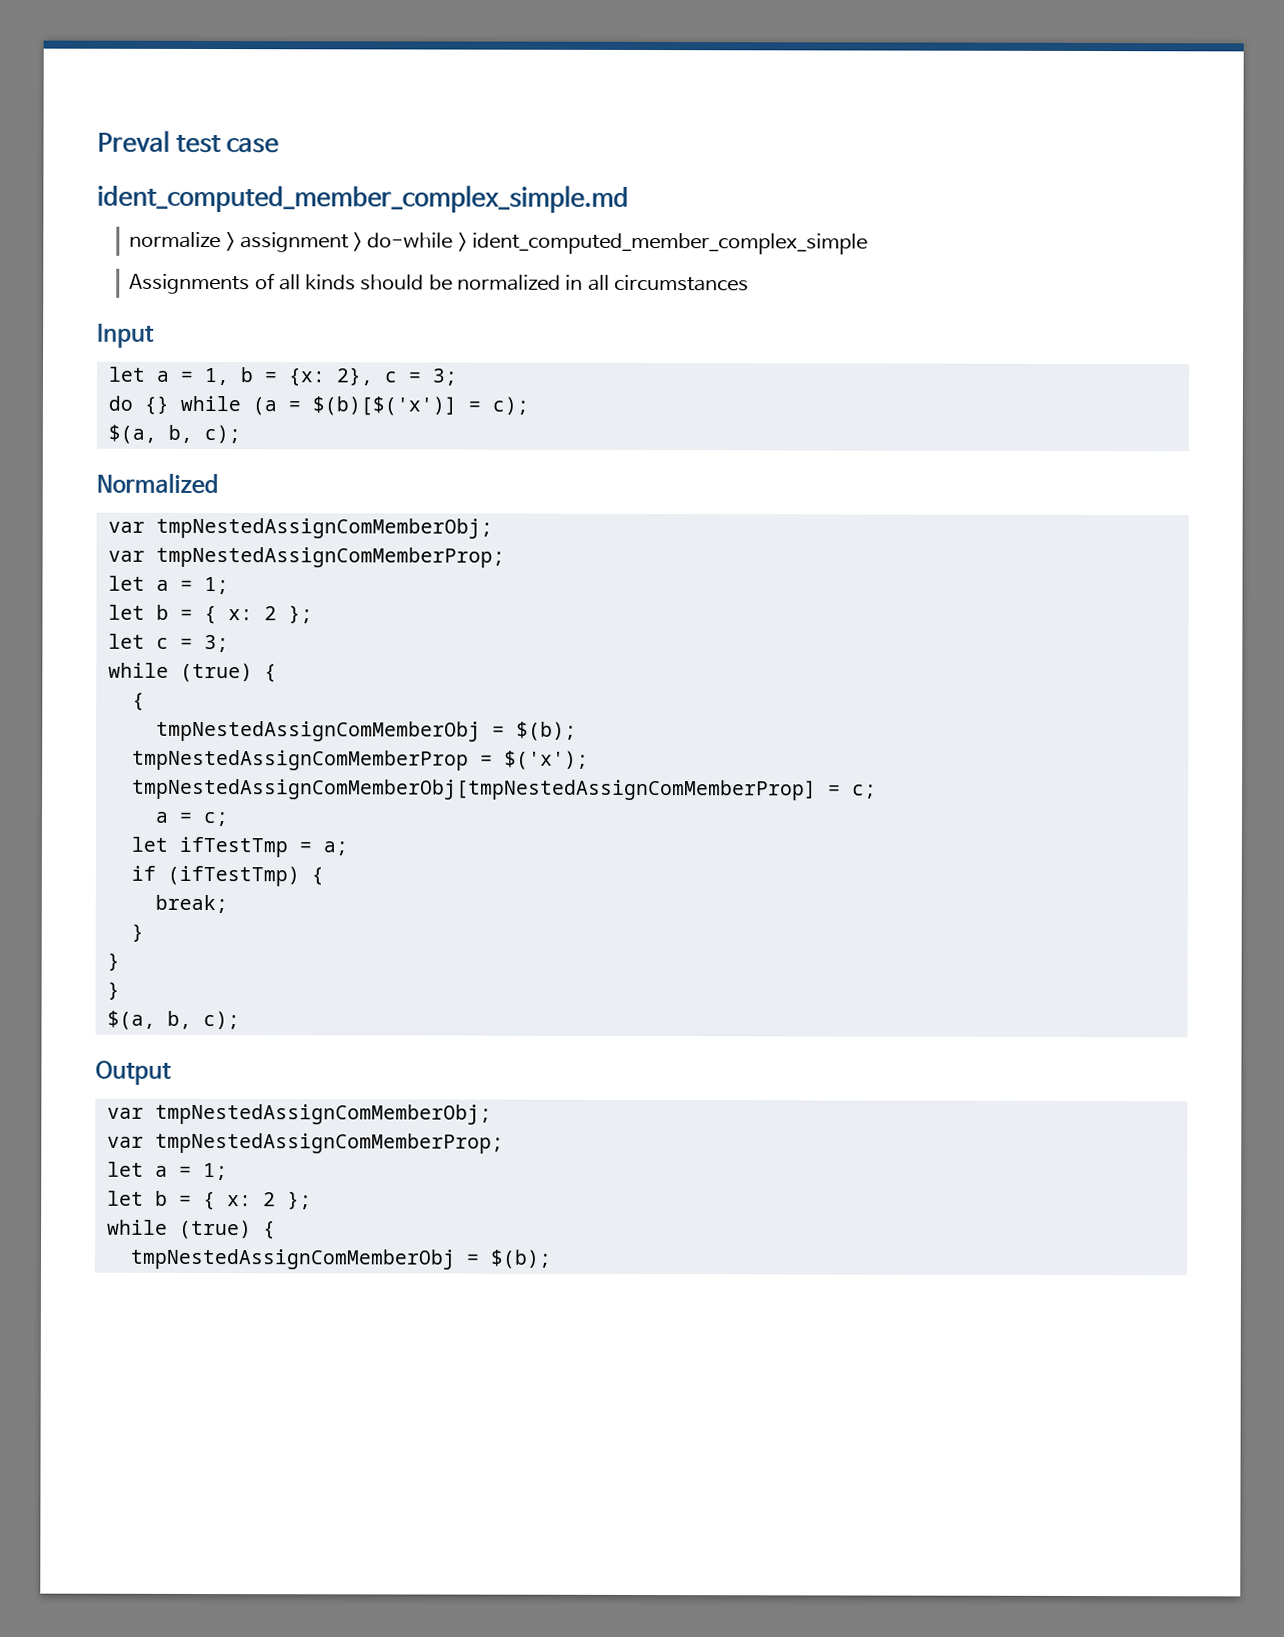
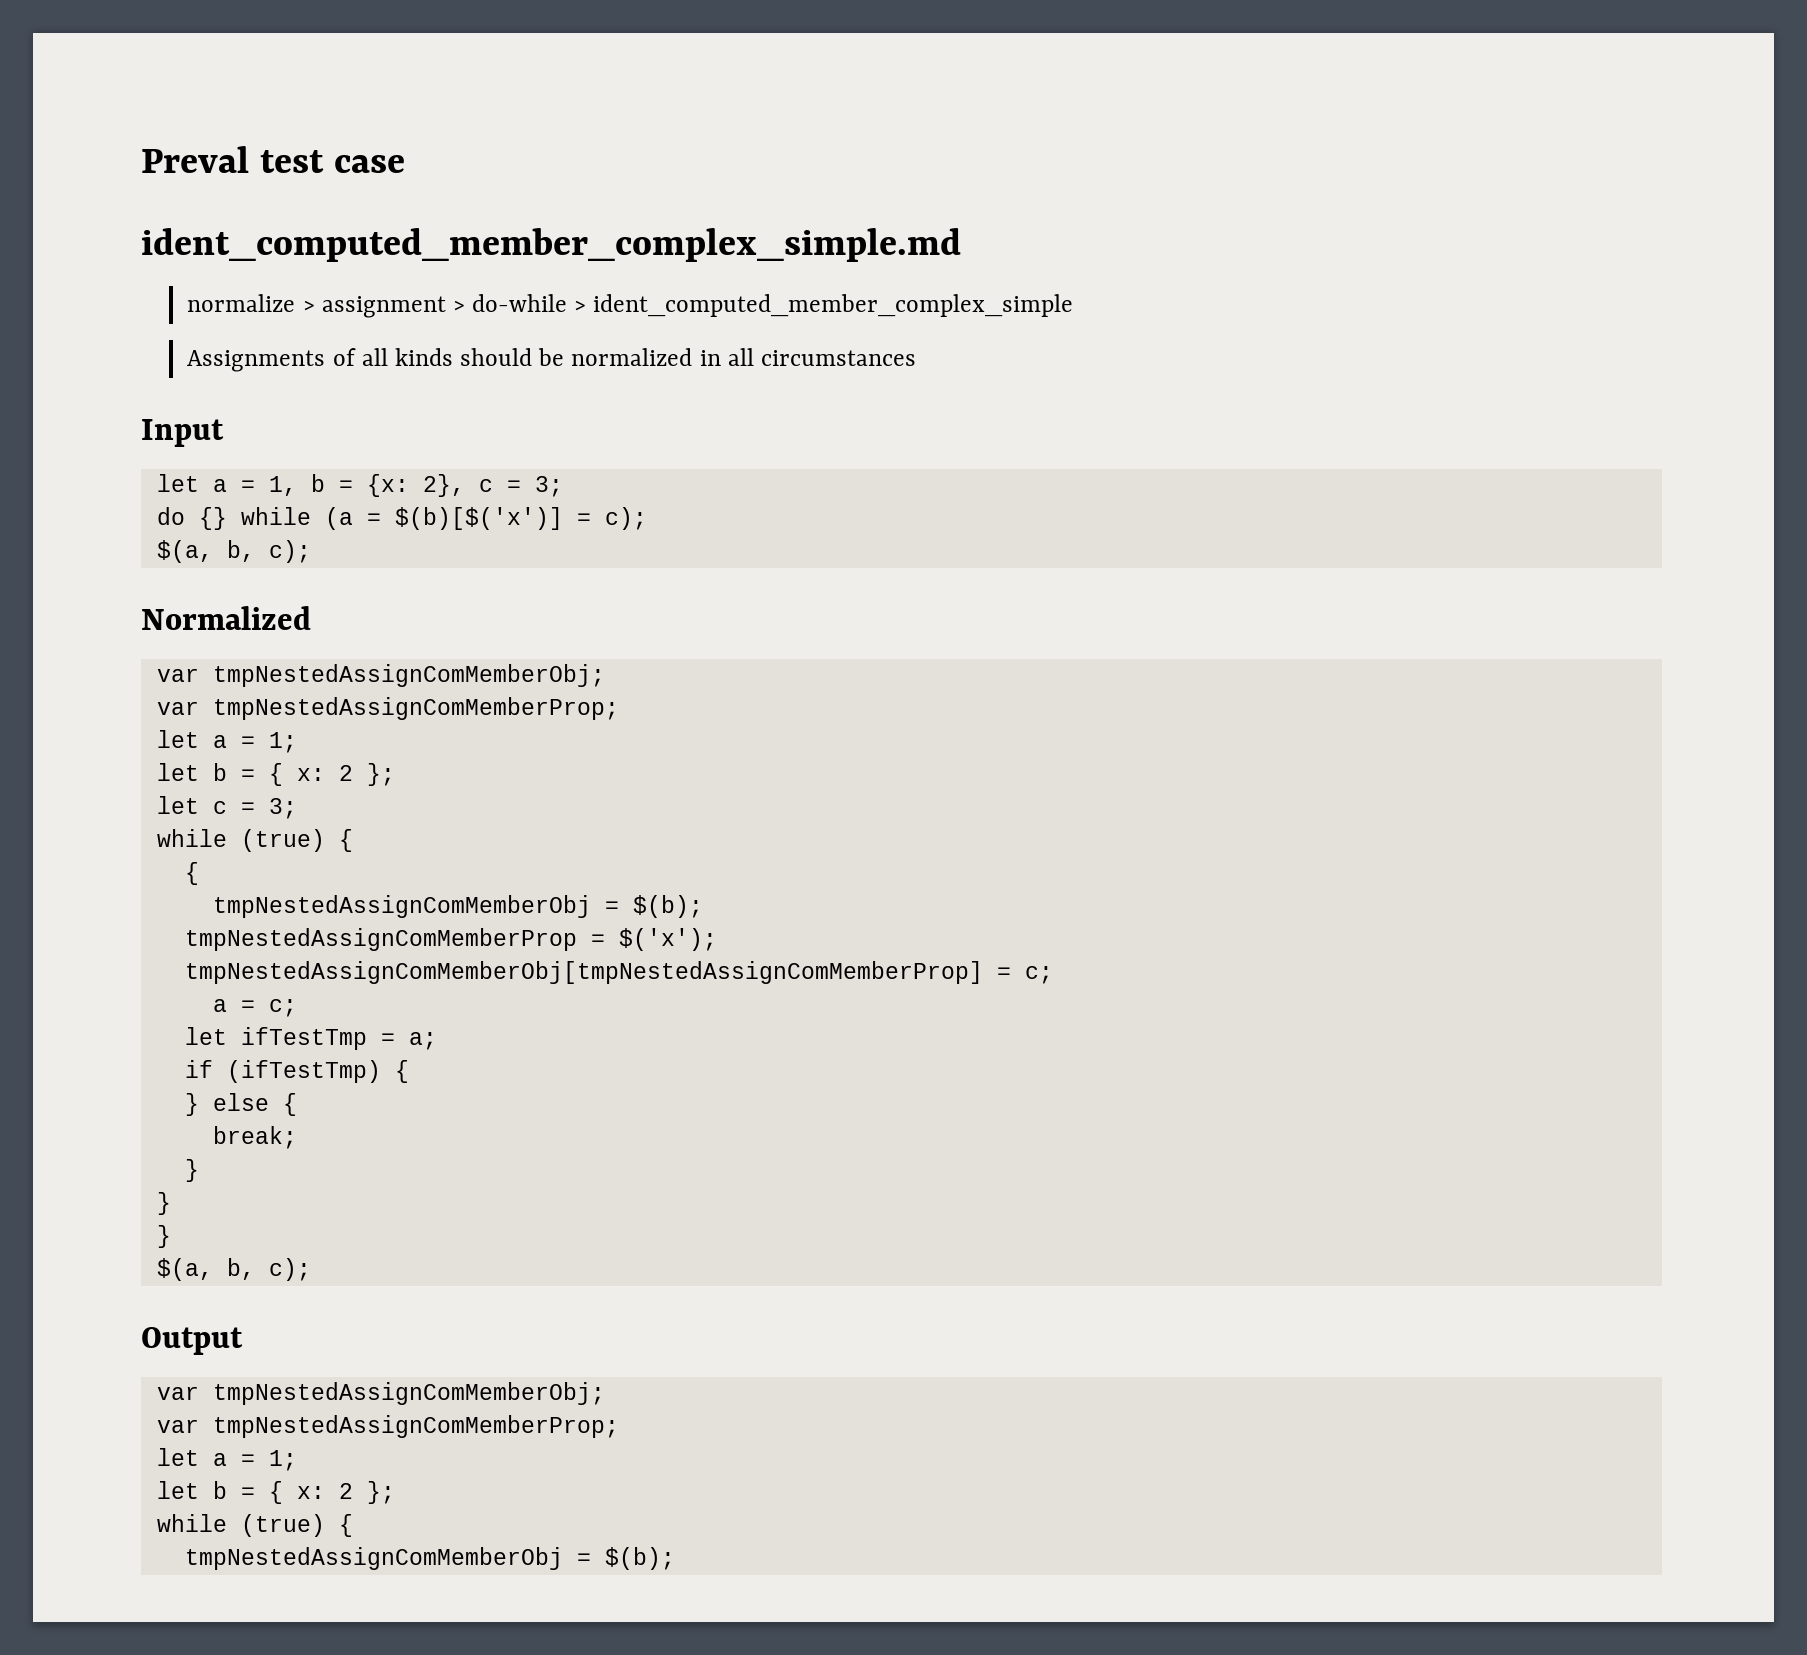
(324, 876) none -> [184,1093,297,1116] // } else {

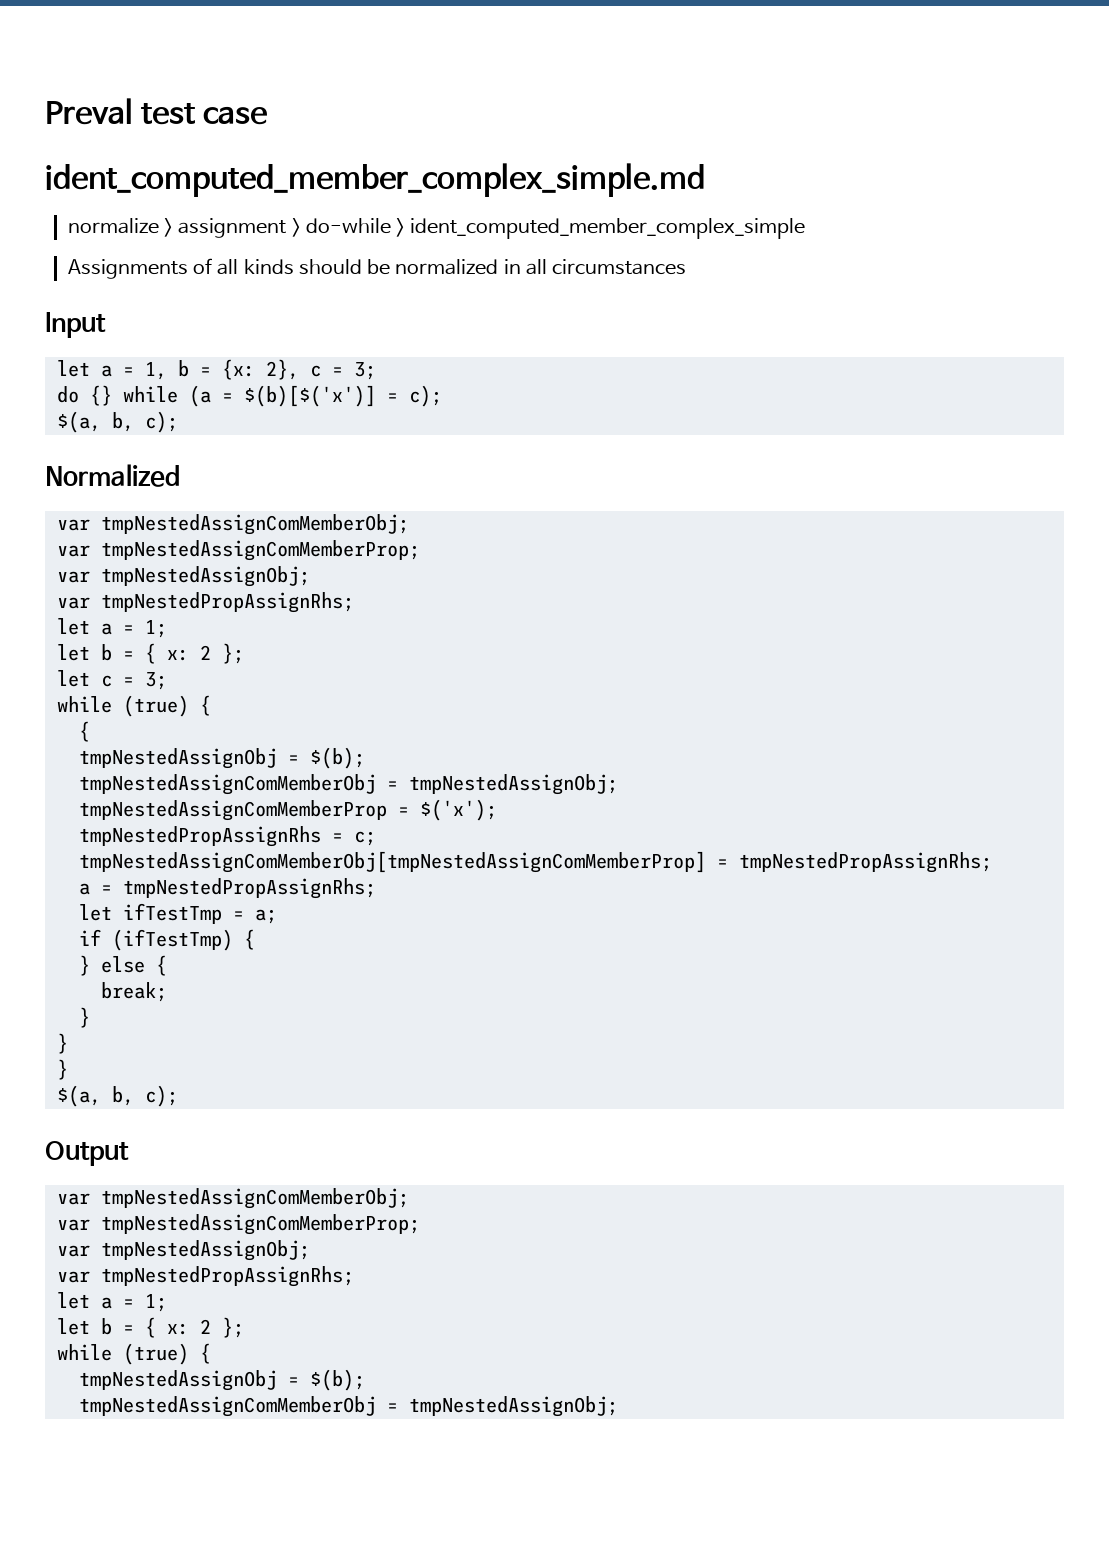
(619, 708) none -> [56,566,310,587] [56,592,354,613] // var tmpNestedAssignObj; // var tmpNestedPropAssignRhs;
[212,895,703,918] // tmpNestedAssignComMemberObj = $(b); -> [78,747,365,769] [78,774,618,795] // tmpNestedAssignObj = $(b); // tmpNestedAssignComMemberObj = tmpNestedAssignObj;
[184,961,1053,984] [212,999,297,1017] tmpNestedAssignComMemberObj[tmpNestedAssignComMemberProp] = c; // a = c; -> [78,826,376,847] [78,851,992,873] [78,878,376,899] tmpNestedPropAssignRhs = c; // tmpNestedAssignComMemberObj[tmpNestedAssignComMemberProp] = tmpNestedPropAssignRhs; // a = tmpNestedPropAssignRhs;
(619, 1426) none -> [56,1240,310,1261] [56,1266,354,1287] // var tmpNestedAssignObj; // var tmpNestedPropAssignRhs;
[184,1547,675,1570] // tmpNestedAssignComMemberObj = $(b); -> [78,1369,365,1391] [78,1396,618,1417] // tmpNestedAssignObj = $(b); // tmpNestedAssignComMemberObj = tmpNestedAssignObj;

